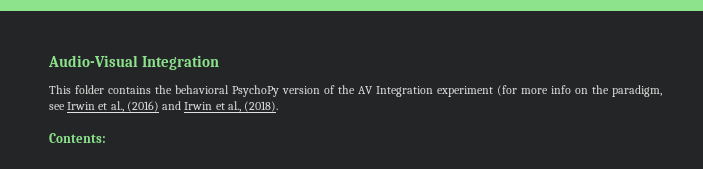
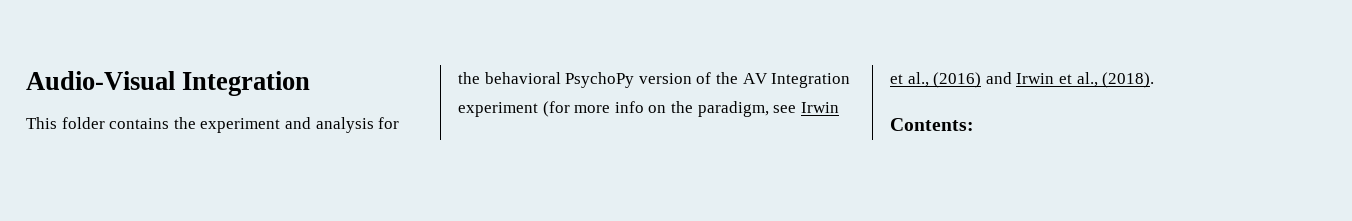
(172, 89) none -> [200,117,400,133] [458,72,480,84] experiment and analysis for the

